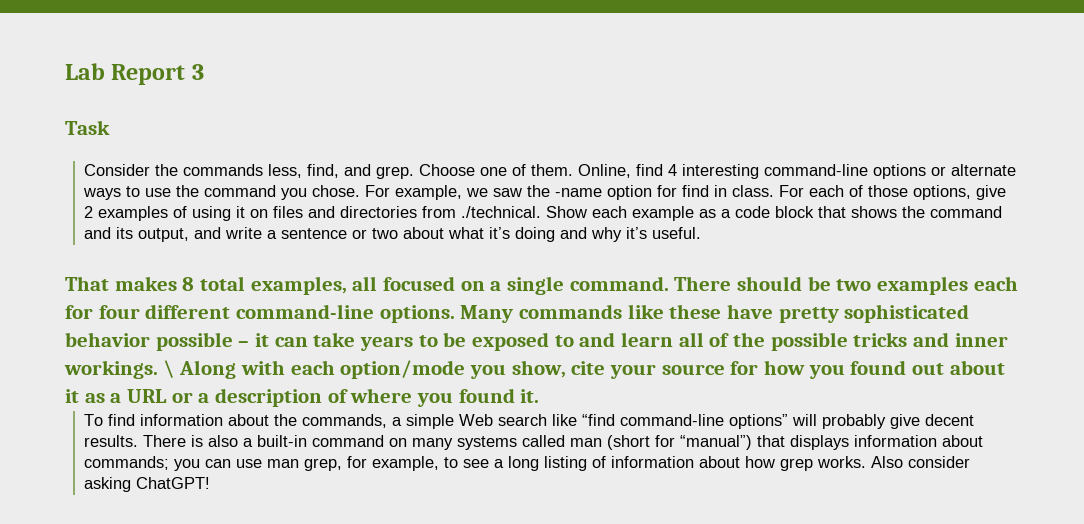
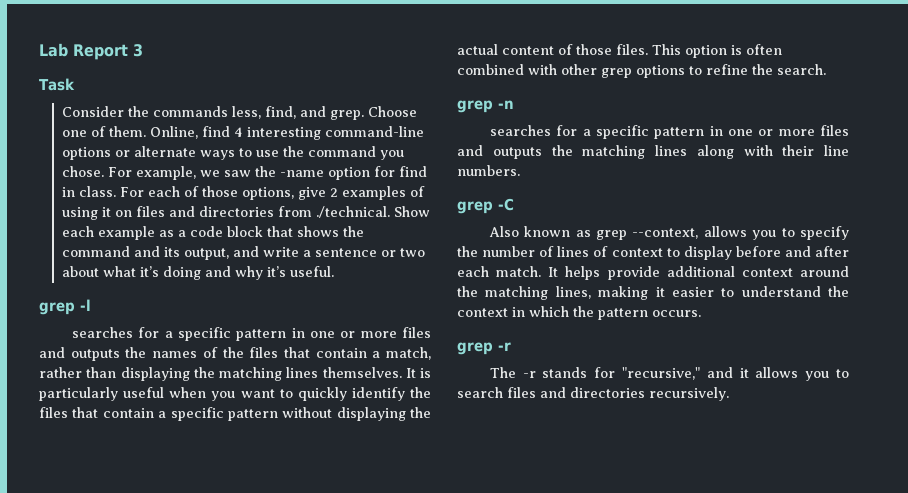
[65,276,1018,295] [65,304,970,323] [65,332,1008,351] [64,360,1005,379] [65,388,540,407] [84,414,975,429] [84,435,984,450] [84,456,971,471] [84,477,211,492] That makes 8 total examples, all focused on a single command. There should be two examples each for four different command-line options. Many commands like these have pretty sophisticated behavior possible – it can take years to be exposed to and learn all of the possible tricks and inner workings. \ Along with each option/mode you show, cite your source for how you found out about it as a URL or a description of where you found it. // To find information about the commands, a simple Web search like “find command-line options” will probably give decent results. There is also a built-in command on many systems called man (short for “manual”) that displays information about commands; you can use man grep, for example, to see a long listing of information about how grep works. Also consider asking ChatGPT! -> [39,299,91,315] [71,327,432,341] [39,347,431,361] [39,367,431,381] [39,387,431,401] [39,407,431,421] [457,44,782,58] [457,64,826,78] [457,100,514,113] [489,125,849,139] [457,145,849,159] [457,165,520,176] [457,198,514,214] [488,226,849,240] [457,246,849,260] [457,266,849,280] [457,286,849,300] [457,306,701,320] [457,342,511,355] [489,367,849,381] [457,387,729,401] grep -l // searches for a specific pattern in one or more files and outputs the names of the files that contain a match, rather than displaying the matching lines themselves. It is particularly useful when you want to quickly identify the files that contain a specific pattern without displaying the actual content of those files. This option is often combined with other grep options to refine the search. // grep -n // searches for a specific pattern in one or more files and outputs the matching lines along with their line numbers. // grep -C // Also known as grep --context, allows you to specify the number of lines of context to display before and after each match. It helps provide additional context around the matching lines, making it easier to understand the context in which the pattern occurs. // grep -r // The -r stands for "recursive," and it allows you to search files and directories recursively.

